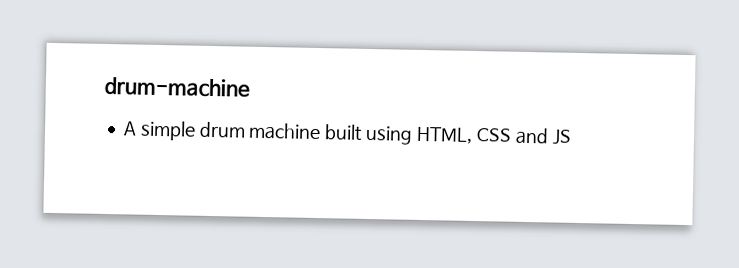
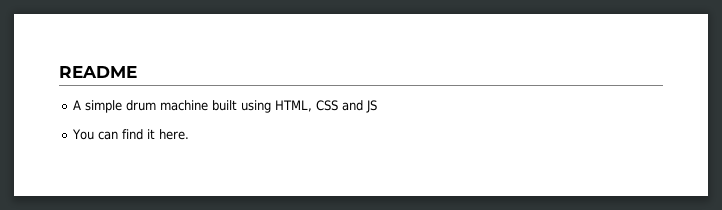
[104,76,251,98] drum-machine -> [59,66,137,78] README
(572, 137) none -> [72,129,190,140] // You can find it here.

